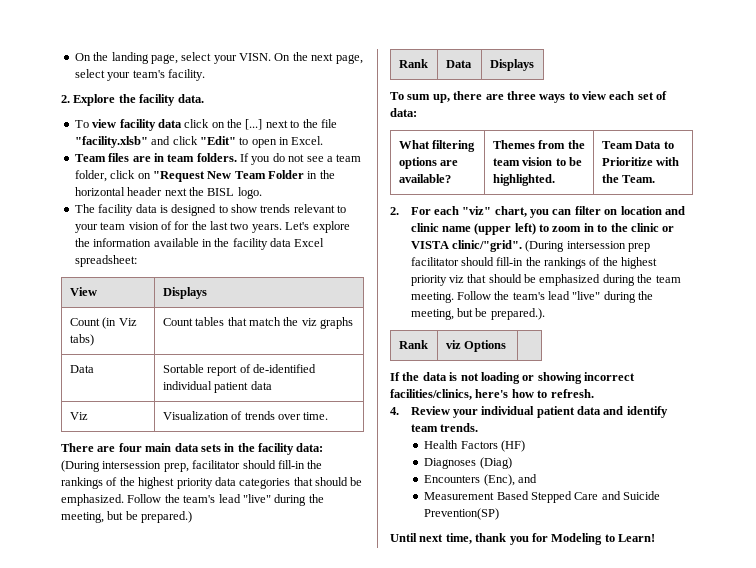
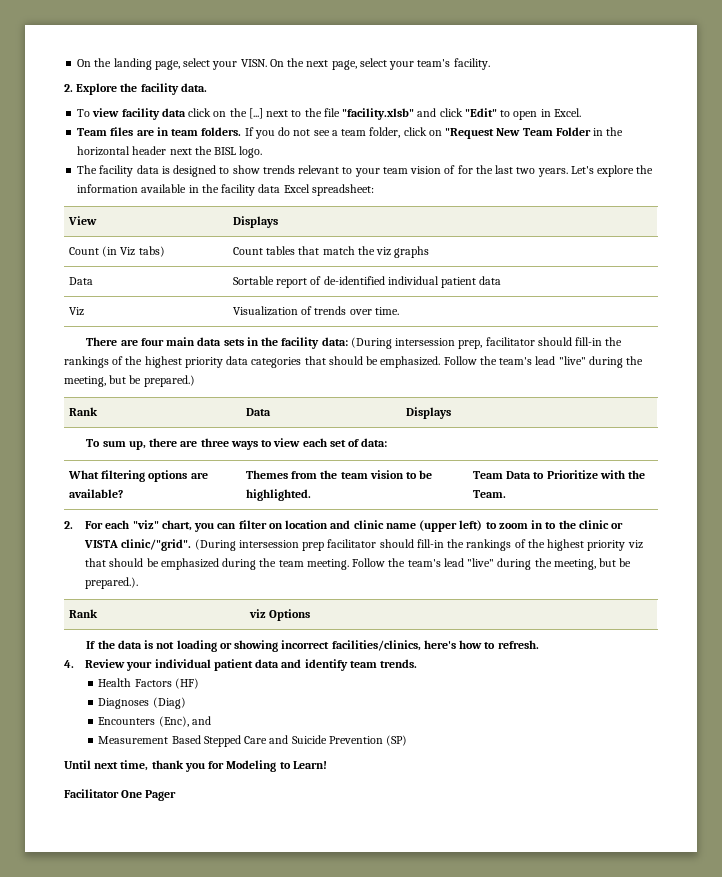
[424,508,500,520] Prevention(SP) -> [328,735,408,746] Prevention (SP)
(655, 538) none -> [64,789,177,801] // Facilitator One Pager

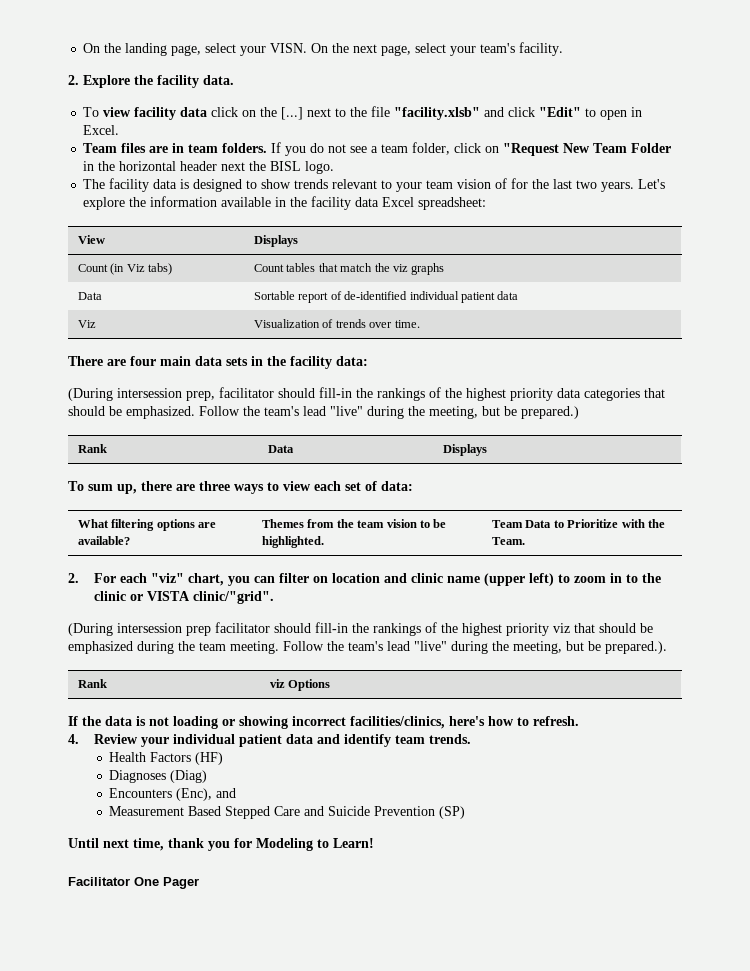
(348, 341) none -> (368, 361) //
(192, 545) none -> (275, 597) //

